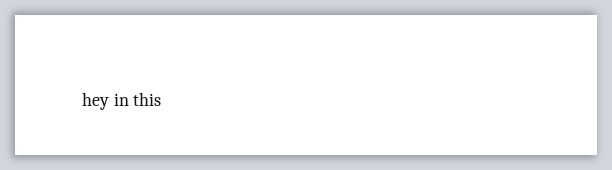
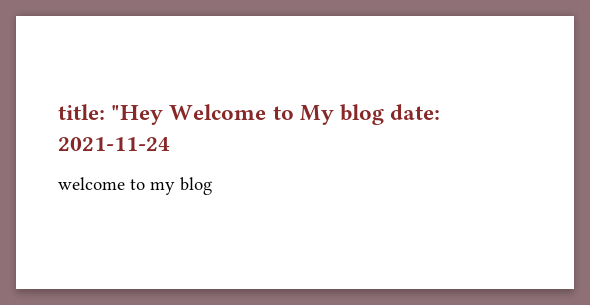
[82,92,162,110] hey in this -> [58,104,441,125] [58,137,170,151] [58,177,212,195] title: "Hey Welcome to My blog date: 2021-11-24 // welcome to my blog

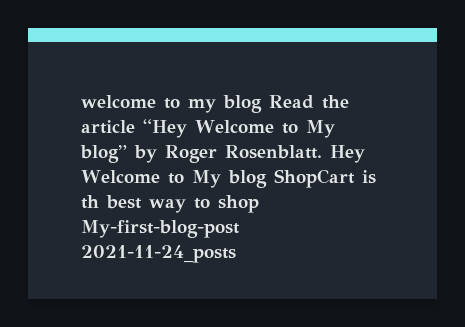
[58,104,441,125] [58,137,170,151] [58,177,212,195] title: "Hey Welcome to My blog date: 2021-11-24 // welcome to my blog -> [81,95,349,113] [81,119,335,138] [80,145,365,163] [81,169,376,188] [81,195,259,213] [81,220,240,238] [81,245,236,263] welcome to my blog Read the article “Hey Welcome to My blog” by Roger Rosenblatt. Hey Welcome to My blog ShopCart is th best way to shop My-first-blog-post 2021-11-24_posts

